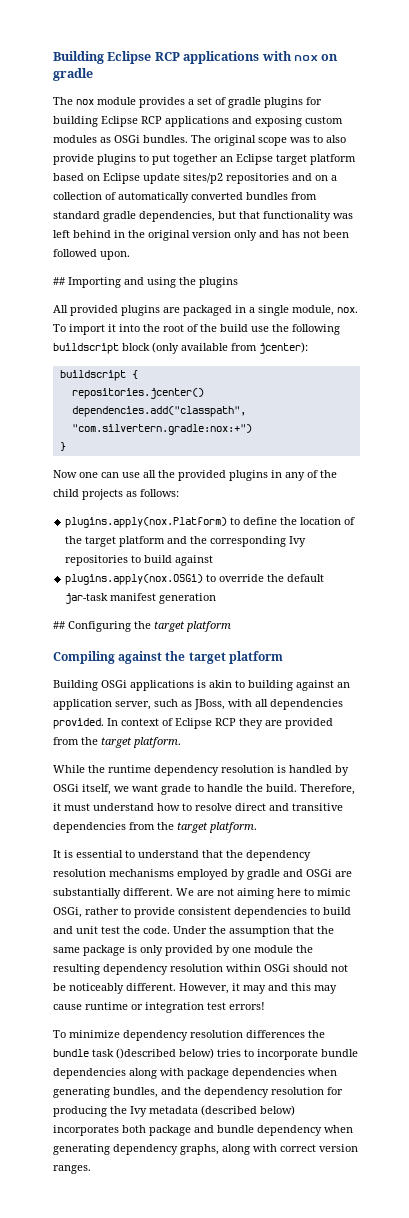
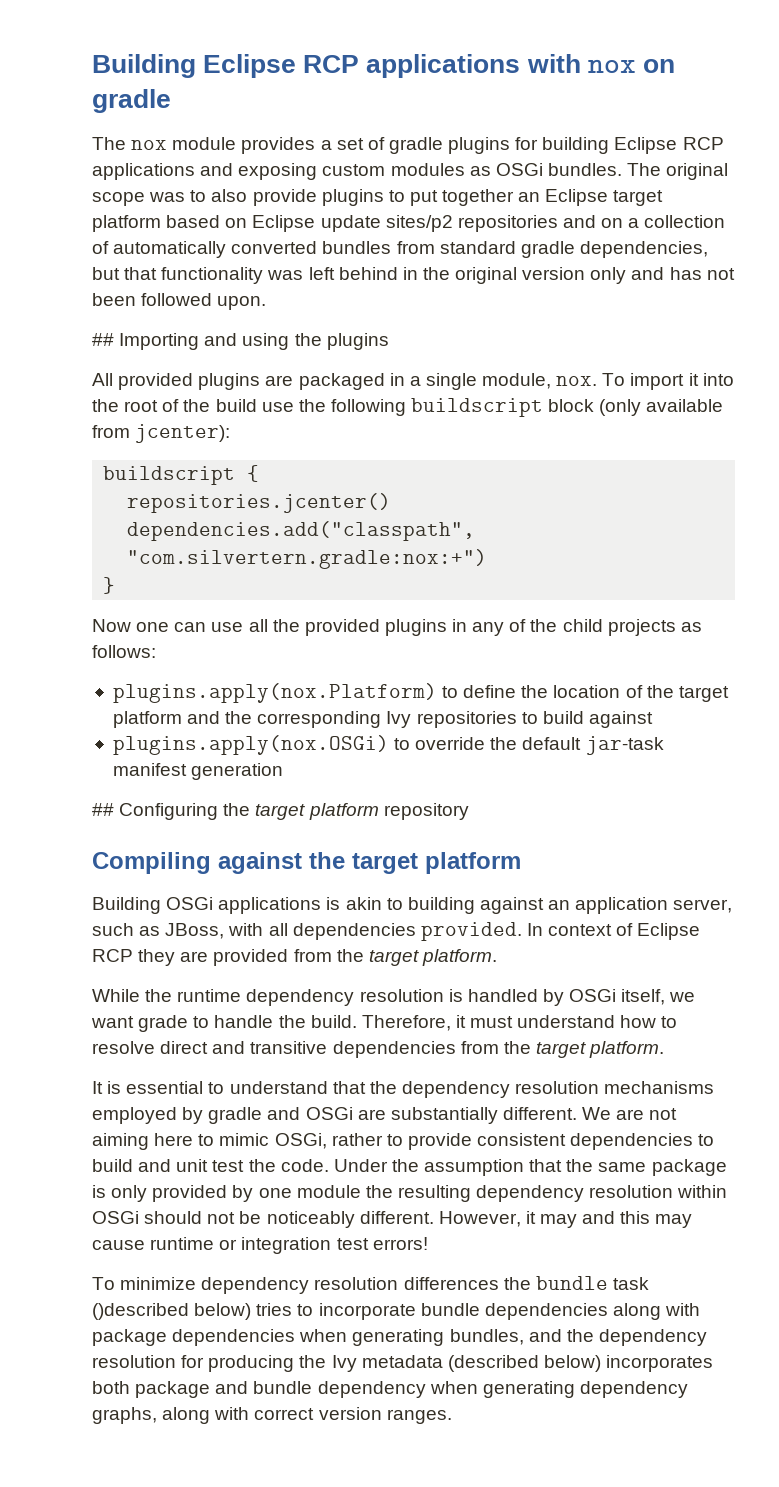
(231, 626) none -> [383,803,469,820] repository

